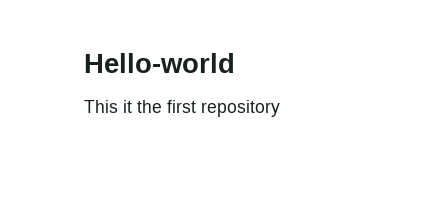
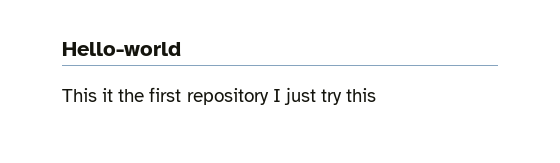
(280, 108) none -> [272,87,377,105] I just try this

